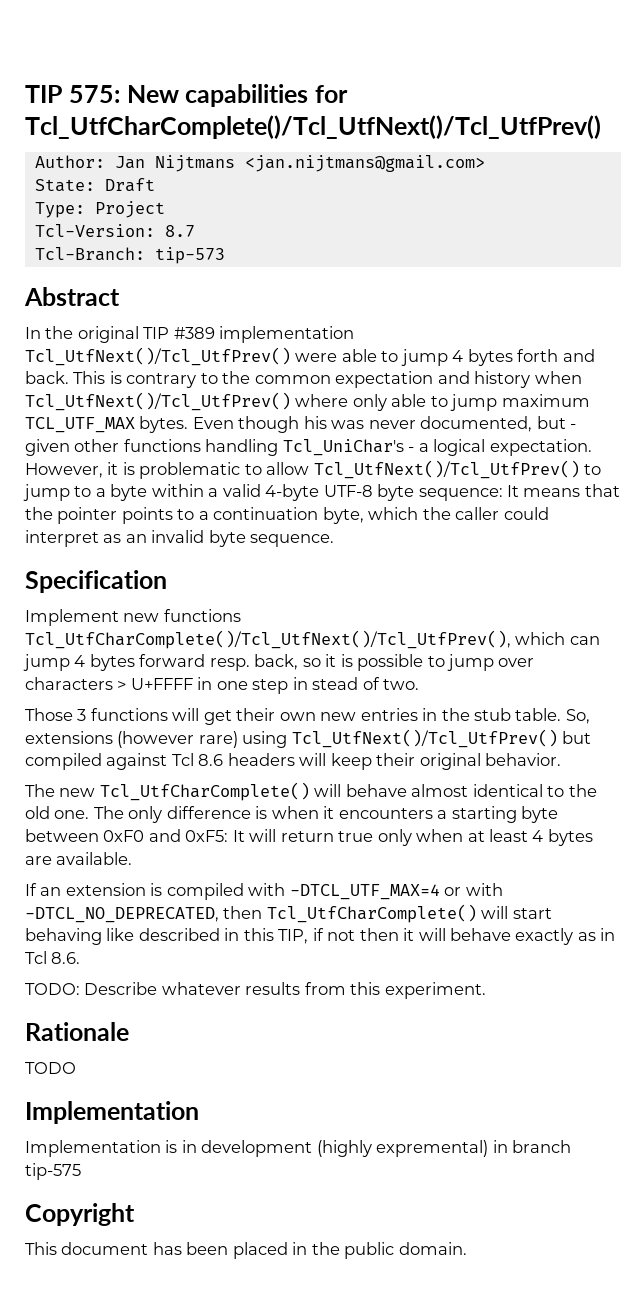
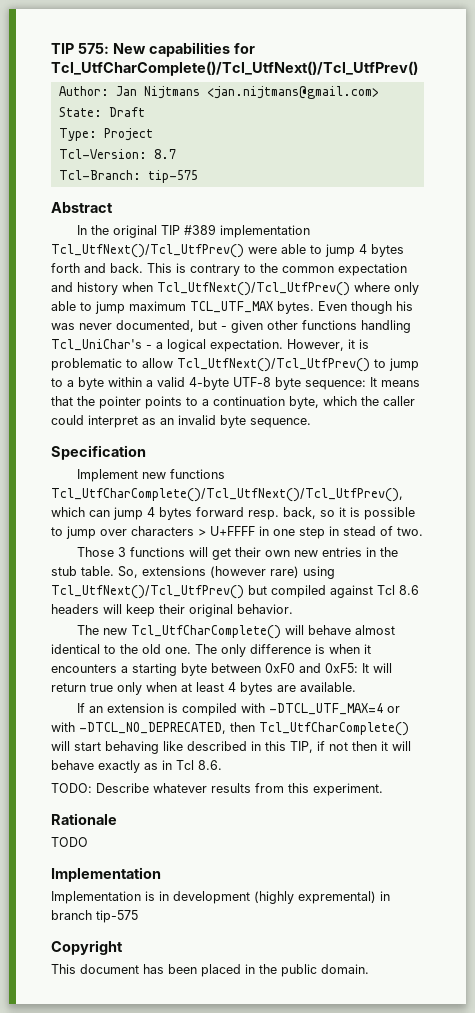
[154,247,225,264] tip-573 -> [147,170,198,183] tip-575

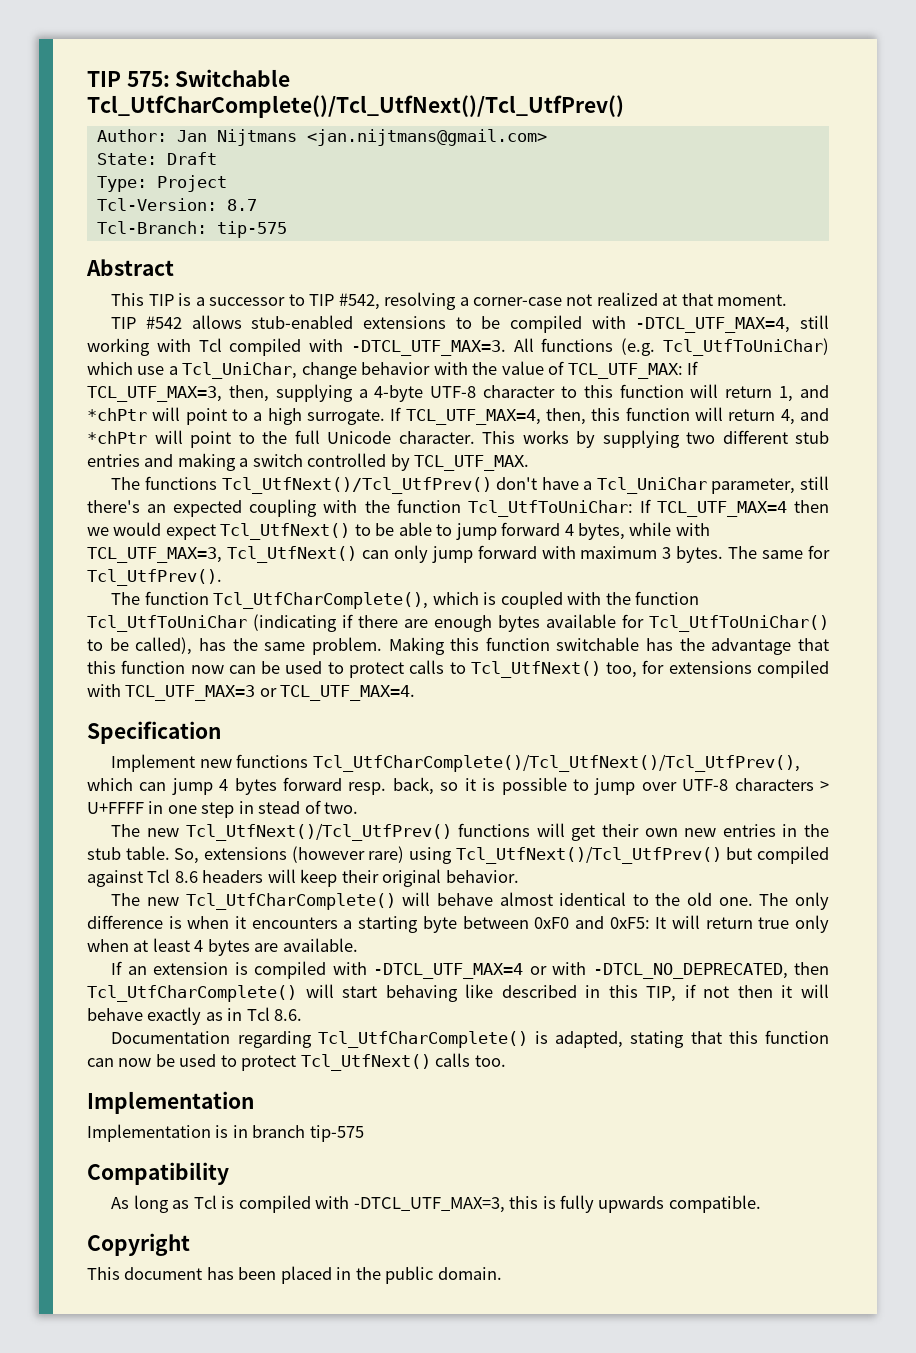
[112,42,255,57] New capabilities for -> [175,69,291,87] Switchable
[76,224,310,238] [51,244,404,258] [51,263,407,276] [51,282,419,296] [51,301,413,314] [51,320,411,333] [51,339,369,352] [51,358,419,372] [51,377,420,390] [51,396,415,409] [51,415,311,428] In the original TIP #389 implementation Tcl_UtfNext()/Tcl_UtfPrev() were able to jump 4 bytes forth and back. This is contrary to the common expectation and history when Tcl_UtfNext()/Tcl_UtfPrev() where only able to jump maximum TCL_UTF_MAX bytes. Even though his was never documented, but - given other functions handling Tcl_UniChar's - a logical expectation. However, it is problematic to allow Tcl_UtfNext()/Tcl_UtfPrev() to jump to a byte within a valid 4-byte UTF-8 byte sequence: It means that the pointer points to a continuation byte, which the caller could interpret as an invalid byte sequence. -> [111,292,788,310] [111,315,829,333] [87,338,829,356] [87,361,699,379] [87,384,829,402] [87,407,830,425] [87,430,829,448] [87,453,530,471] [111,476,829,494] [87,499,829,517] [87,522,710,540] [87,545,830,563] [87,569,222,586] [111,591,700,609] [87,614,829,632] [87,637,829,655] [87,660,830,678] [87,684,416,701] This TIP is a successor to TIP #542, resolving a corner-case not realized at that moment. // TIP #542 allows stub-enabled extensions to be compiled with -DTCL_UTF_MAX=4, still working with Tcl compiled with -DTCL_UTF_MAX=3. All functions (e.g. Tcl_UtfToUniChar) which use a Tcl_UniChar, change behavior with the value of TCL_UTF_MAX: If TCL_UTF_MAX=3, then, supplying a 4-byte UTF-8 character to this function will return 1, and *chPtr will point to a high surrogate. If TCL_UTF_MAX=4, then, this function will return 4, and *chPtr will point to the full Unicode character. This works by supplying two different stub entries and making a switch controlled by TCL_UTF_MAX. // The functions Tcl_UtfNext()/Tcl_UtfPrev() don't have a Tcl_UniChar parameter, still there's an expected coupling with the function Tcl_UtfToUniChar: If TCL_UTF_MAX=4 then we would expect Tcl_UtfNext() to be able to jump forward 4 bytes, while with TCL_UTF_MAX=3, Tcl_UtfNext() can only jump forward with maximum 3 bytes. The same for Tcl_UtfPrev(). // The function Tcl_UtfCharComplete(), which is coupled with the function Tcl_UtfToUniChar (indicating if there are enough bytes available for Tcl_UtfToUniChar() to be called), has the same problem. Making this function switchable has the advantage that this function now can be used to protect calls to Tcl_UtfNext() too, for extensions compiled with TCL_UTF_MAX=3 or TCL_UTF_MAX=4.
(127, 532) none -> [682,779,729,791] UTF-8
[76,547,126,557] Those 3 -> [111,823,452,841] The new Tcl_UtfNext()/Tcl_UtfPrev()
[51,783,383,796] [51,813,117,825] [51,837,88,847] [51,867,161,882] [51,891,390,904] [51,910,138,923] TODO: Describe whatever results from this experiment. // Rationale // TODO // Implementation // Implementation is in development (highly expremental) in branch tip-575 -> [111,1030,830,1048] [87,1053,506,1071] [87,1091,254,1114] [87,1124,364,1142] [87,1162,229,1185] [111,1195,761,1213] Documentation regarding Tcl_UtfCharComplete() is adapted, stating that this function can now be used to protect Tcl_UtfNext() calls too. // Implementation // Implementation is in branch tip-575 // Compatibility // As long as Tcl is compiled with -DTCL_UTF_MAX=3, this is fully upwards compatible.

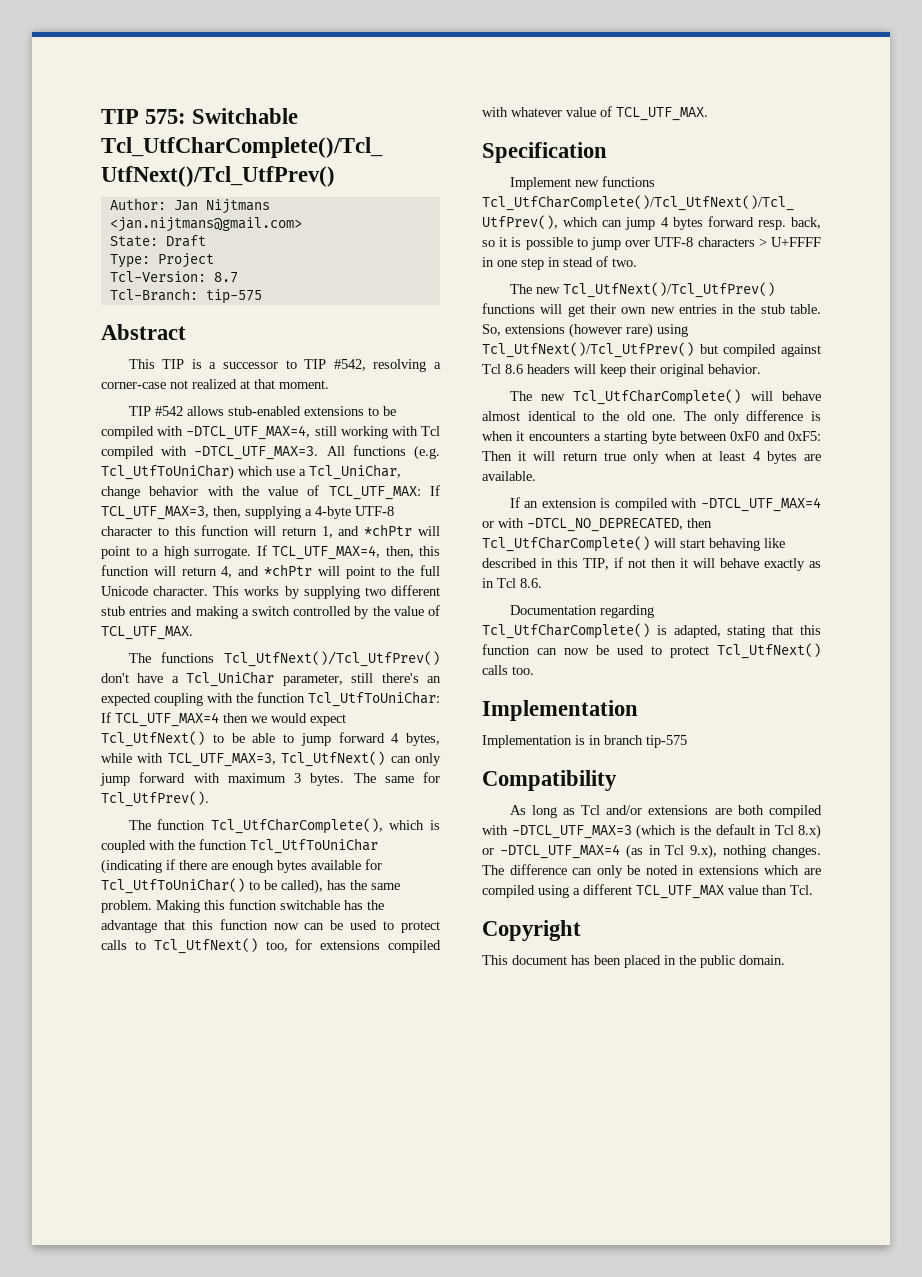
(410, 462) none -> [372,605,440,616] the value of
[125,685,416,701] TCL_UTF_MAX=3 or TCL_UTF_MAX=4. -> [511,106,708,121] whatever value of TCL_UTF_MAX.
[655,917,667,929] It -> [482,451,527,461] Then it
[221,1195,761,1213] is compiled with -DTCL_UTF_MAX=3, this is fully upwards compatible. -> [606,805,822,818] [482,824,821,839] [482,844,821,859] [482,864,821,878] [482,884,813,899] and/or extensions are both compiled with -DTCL_UTF_MAX=3 (which is the default in Tcl 8.x) or -DTCL_UTF_MAX=4 (as in Tcl 9.x), nothing changes. The difference can only be noted in extensions which are compiled using a different TCL_UTF_MAX value than Tcl.

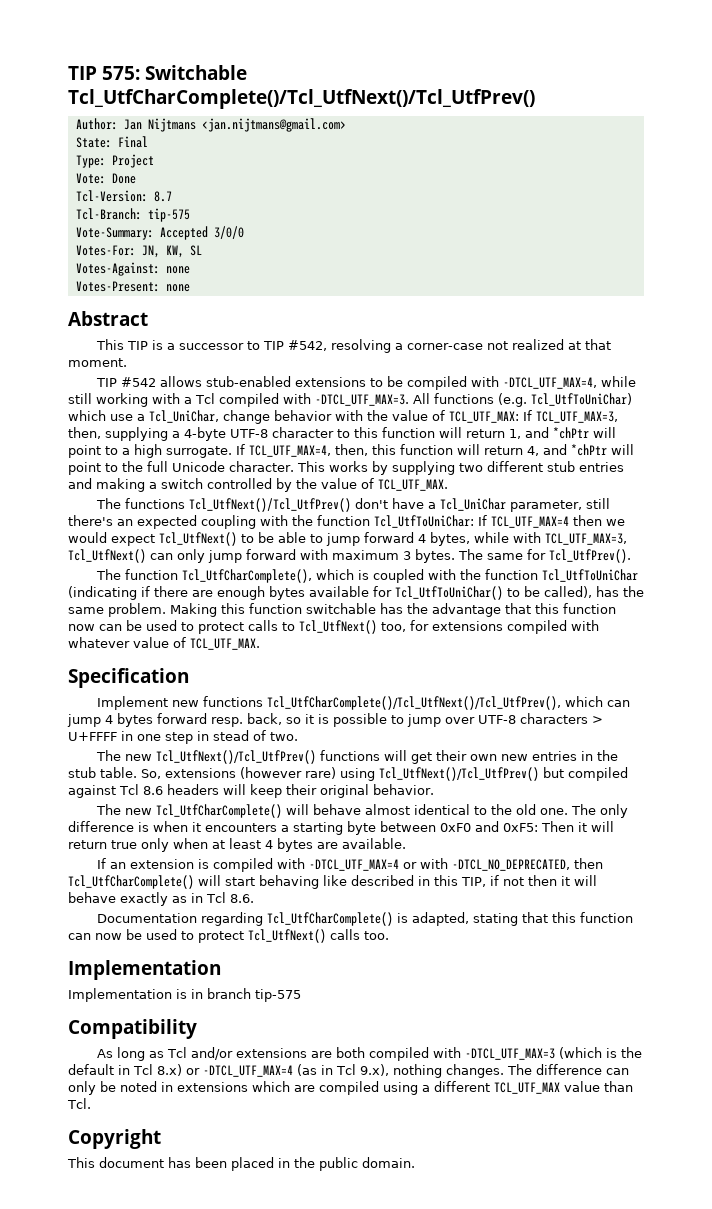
[165,235,206,247] Draft -> [117,136,148,148] Final
(214, 260) none -> [75,173,136,184] // Vote: Done
(262, 296) none -> [75,226,244,240] [75,245,202,258] [75,262,190,276] [75,281,190,292] // Vote-Summary: Accepted 3/0/0 // Votes-For: JN, KW, SL // Votes-Against: none // Votes-Present: none
(311, 432) none -> [601,376,637,387] while
(418, 431) none -> [184,397,192,404] a

